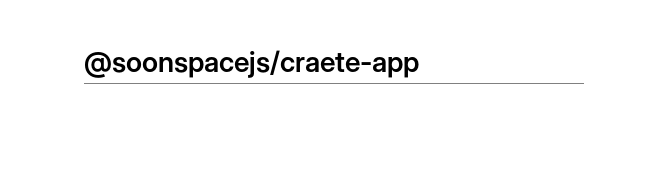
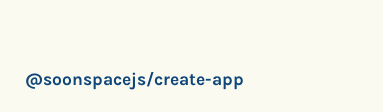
[84,50,419,78] @soonspacejs/craete-app -> [25,71,244,90] @soonspacejs/create-app

